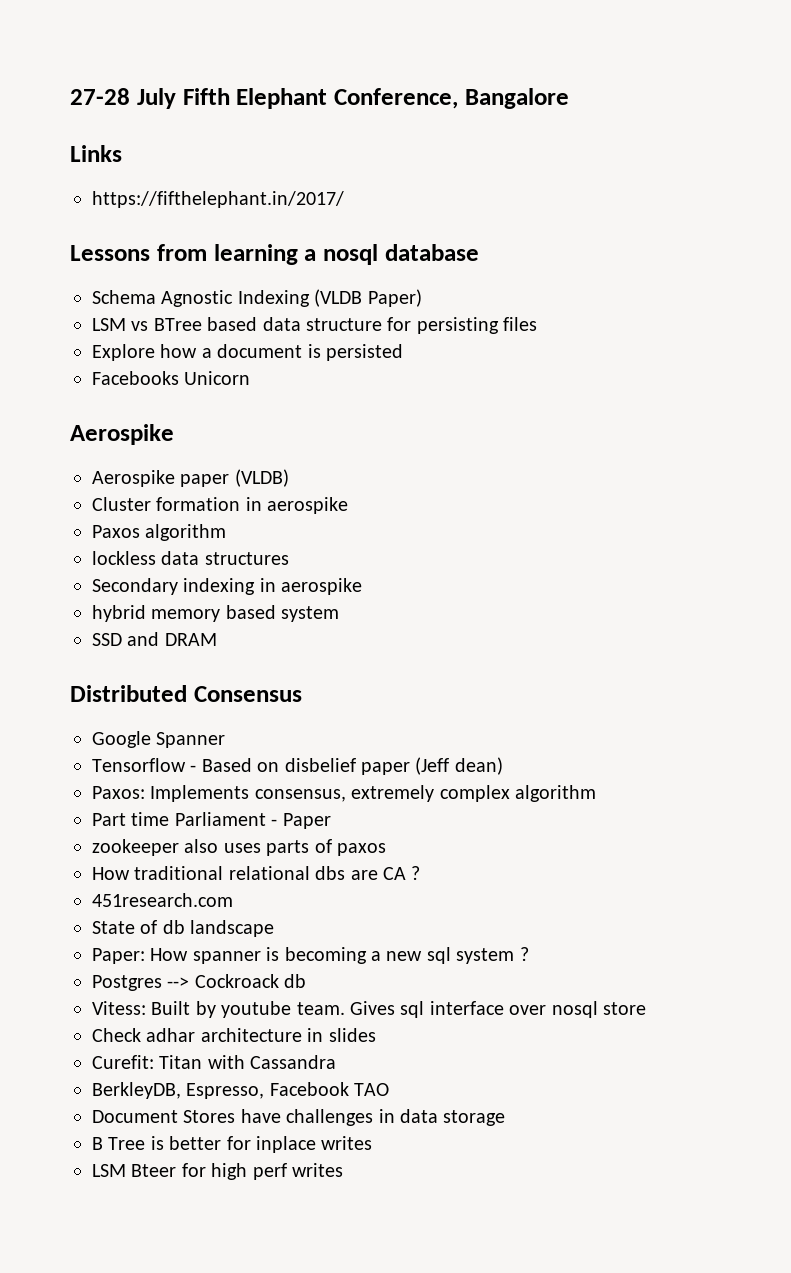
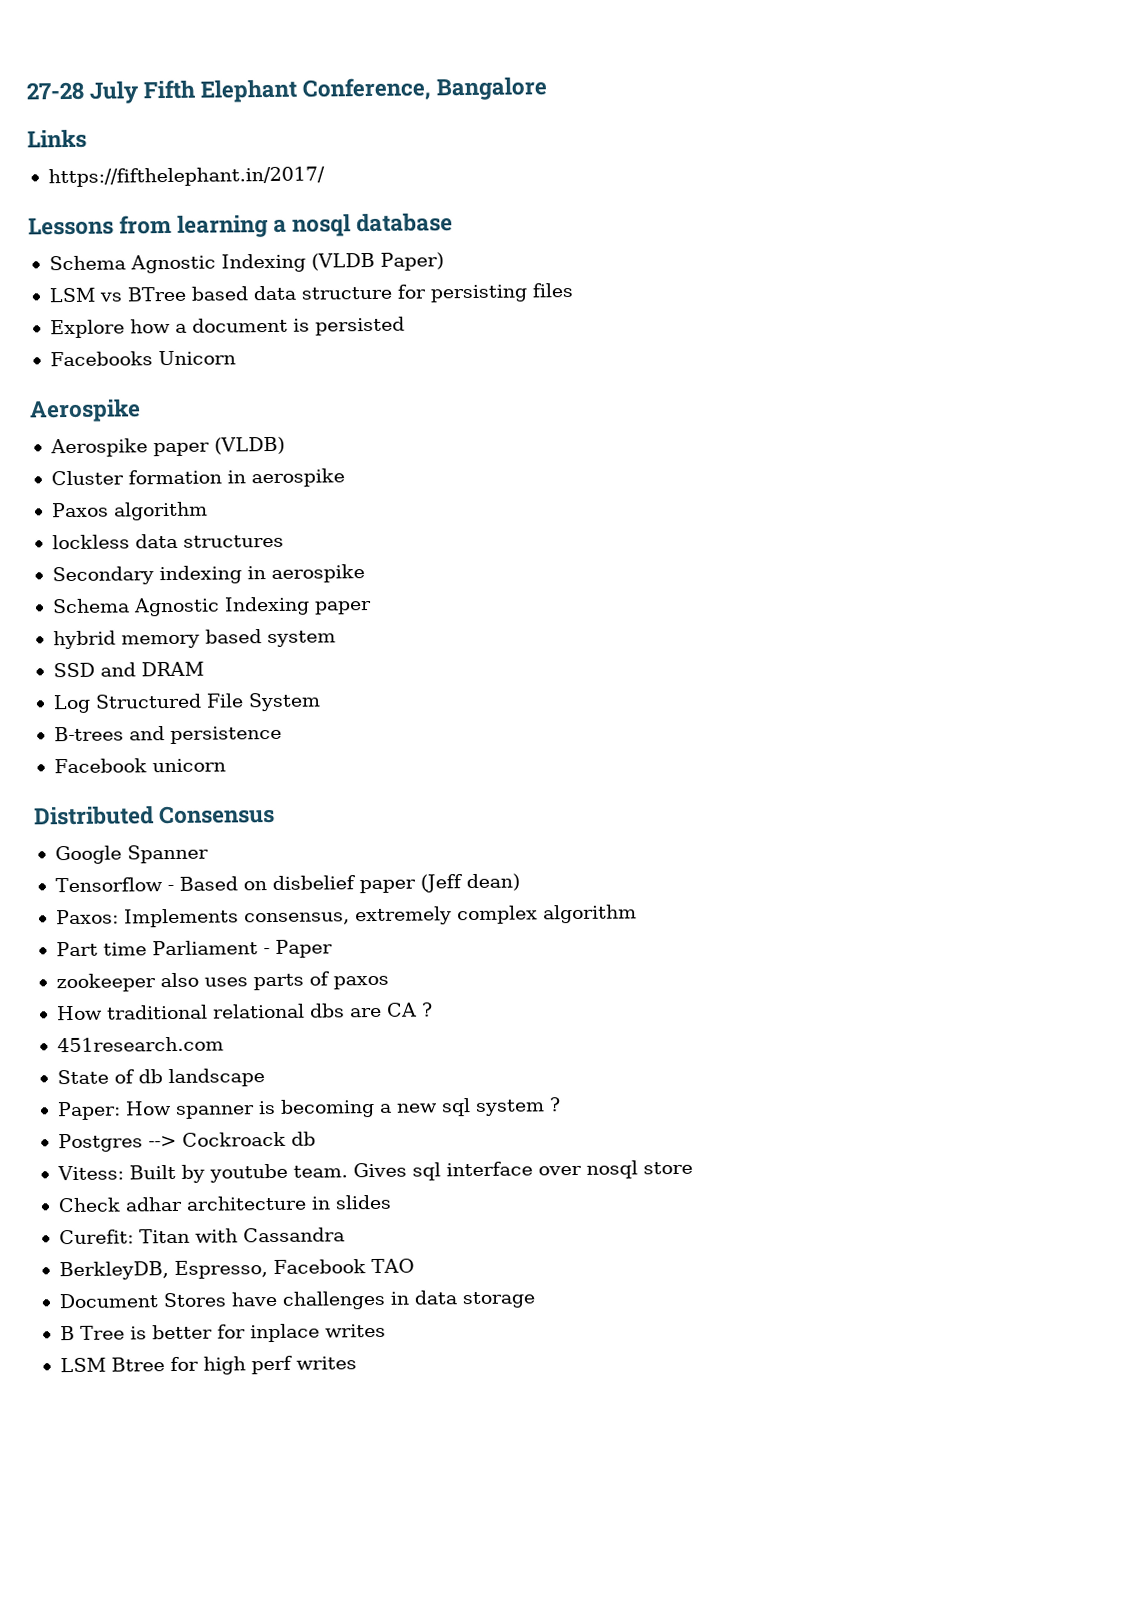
(363, 586) none -> [51,596,372,617] // Schema Agnostic Indexing paper
(217, 639) none -> [52,692,321,714] [53,725,282,745] [53,758,226,774] // Log Structured File System // B-trees and persistence // Facebook unicorn
[131,1164,177,1177] Bteer -> [110,1357,165,1372] Btree

